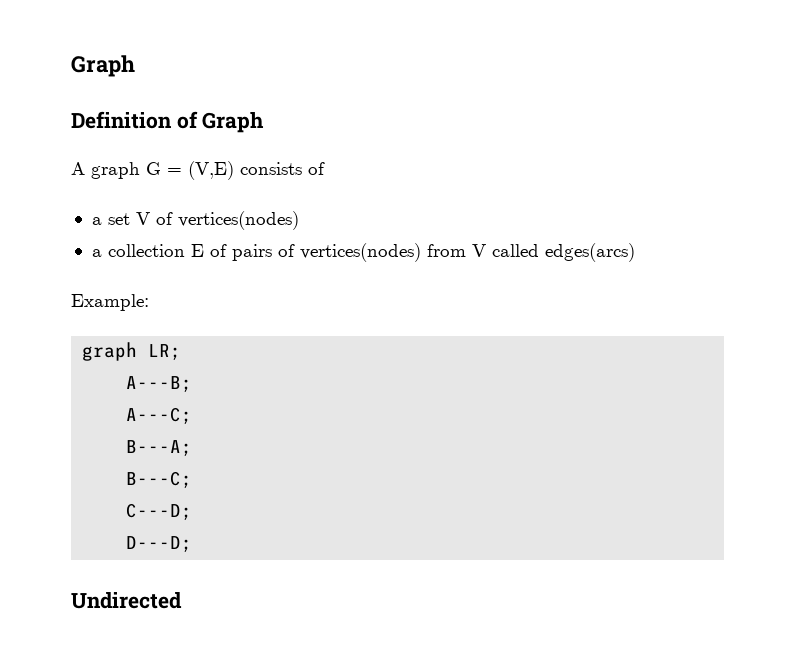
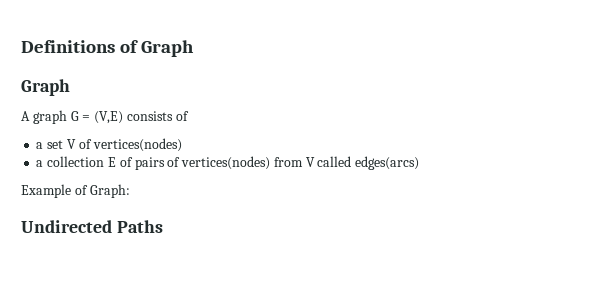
[71,55,135,77] [71,111,198,129] Graph // Definition of -> [21,40,195,57] Definitions of Graph //
[71,294,149,311] [82,342,182,361] [126,376,193,392] [126,407,193,424] [126,440,193,456] [126,471,193,488] [126,503,193,520] [126,536,193,552] Example: // graph LR; // A---B; // A---C; // B---A; // B---C; // C---D; // D---D; -> [21,184,130,198] Example of Graph:
(182, 600) none -> [116,220,163,233] Paths

